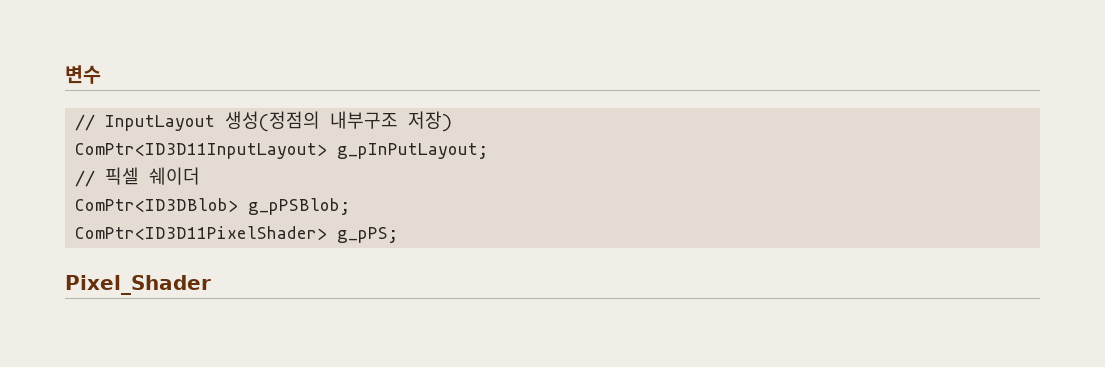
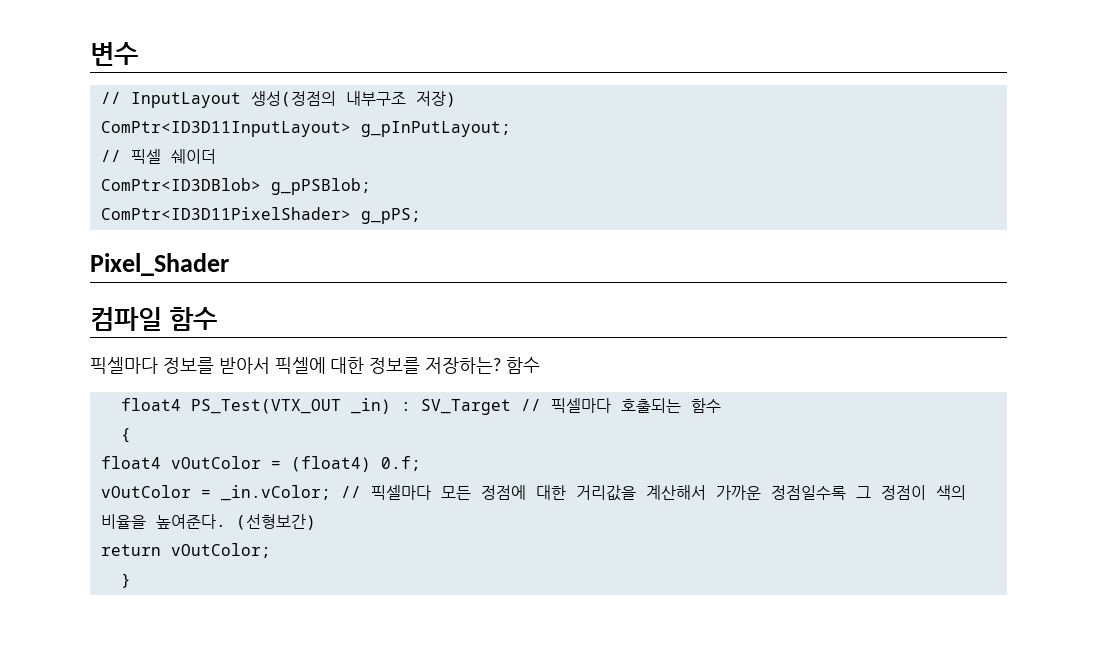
(211, 285) none -> [90,307,217,331] [90,357,541,374] [120,398,721,415] [120,428,131,443] [100,456,421,472] [100,485,966,501] [100,514,316,530] [100,543,271,558] [120,573,131,588] // 컴파일 함수 // 픽셀마다 정보를 받아서 픽셀에 대한 정보를 저장하는? 함수 // float4 PS_Test(VTX_OUT _in) : SV_Target // 픽셀마다 호출되는 함수 // { // float4 vOutColor = (float4) 0.f; // vOutColor = _in.vColor; // 픽셀마다 모든 정점에 대한 거리값을 계산해서 가까운 정점일수록 그 정점이 색의 비율을 높여준다. (선형보간) // return vOutColor; // }

